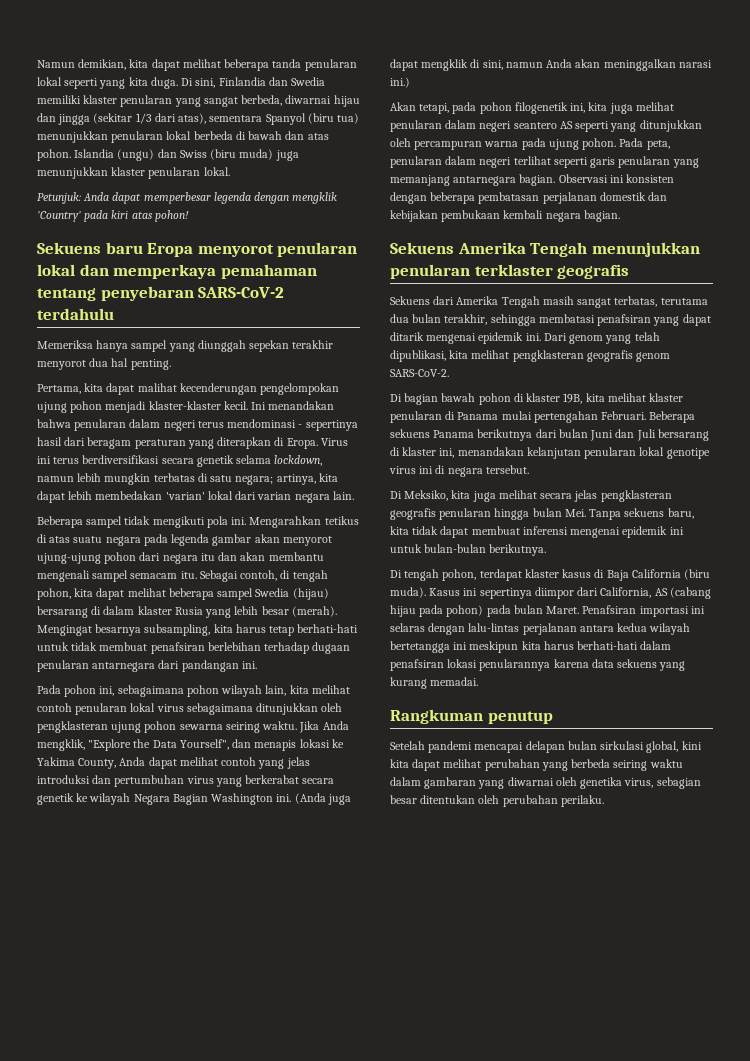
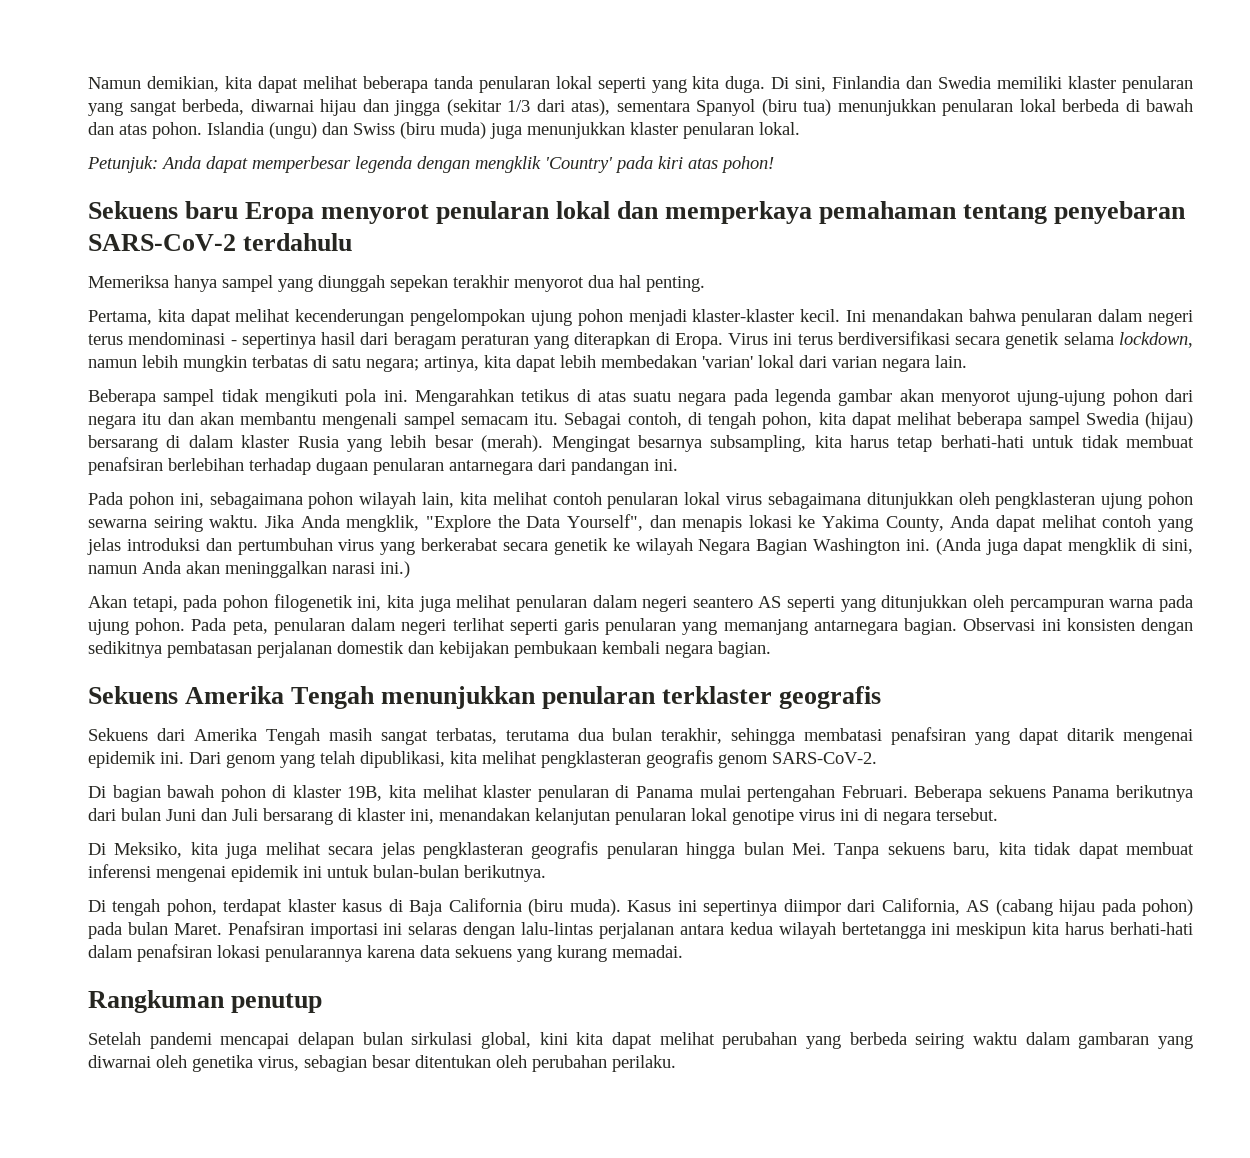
[137,383,177,392] malihat -> [235,309,291,322] melihat
[430,192,476,204] beberapa -> [88,641,162,658] sedikitnya

